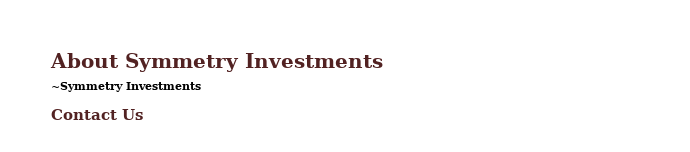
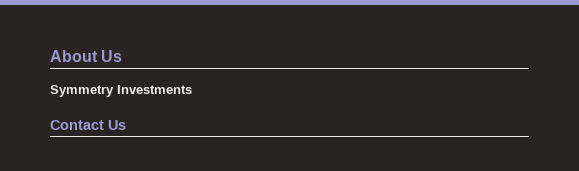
(119, 60) none -> [101,50,123,62] Us //
[51,82,201,92] // ~Symmetry Investments -> (192, 89) none

